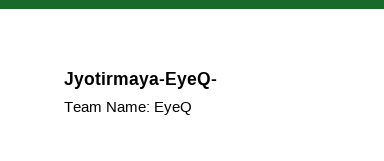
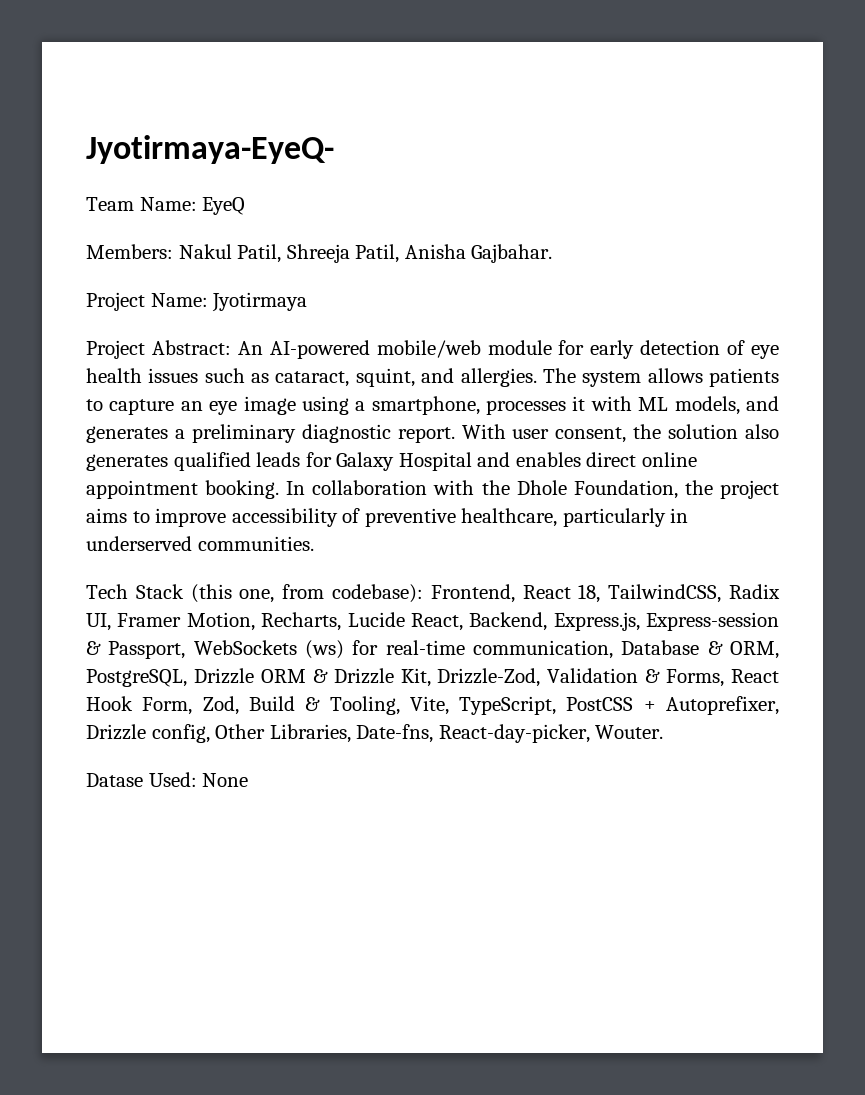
(193, 108) none -> [86,244,553,263] [86,292,308,312] [86,340,779,359] [86,368,780,387] [86,396,780,415] [86,424,779,443] [86,452,697,471] [86,480,780,499] [86,508,689,527] [86,536,314,551] [86,584,780,603] [86,612,779,631] [86,640,780,659] [86,668,779,687] [86,696,779,715] [86,724,664,743] [86,772,249,787] // Members: Nakul Patil, Shreeja Patil, Anisha Gajbahar. // Project Name: Jyotirmaya // Project Abstract: An AI-powered mobile/web module for early detection of eye health issues such as cataract, squint, and allergies. The system allows patients to capture an eye image using a smartphone, processes it with ML models, and generates a preliminary diagnostic report. With user consent, the solution also generates qualified leads for Galaxy Hospital and enables direct online appointment booking. In collaboration with the Dhole Foundation, the project aims to improve accessibility of preventive healthcare, particularly in underserved communities. // Tech Stack (this one, from codebase): Frontend, React 18, TailwindCSS, Radix UI, Framer Motion, Recharts, Lucide React, Backend, Express.js, Express-session & Passport, WebSockets (ws) for real-time communication, Database & ORM, PostgreSQL, Drizzle ORM & Drizzle Kit, Drizzle-Zod, Validation & Forms, React Hook Form, Zod, Build & Tooling, Vite, TypeScript, PostCSS + Autoprefixer, Drizzle config, Other Libraries, Date-fns, React-day-picker, Wouter. // Datase Used: None

